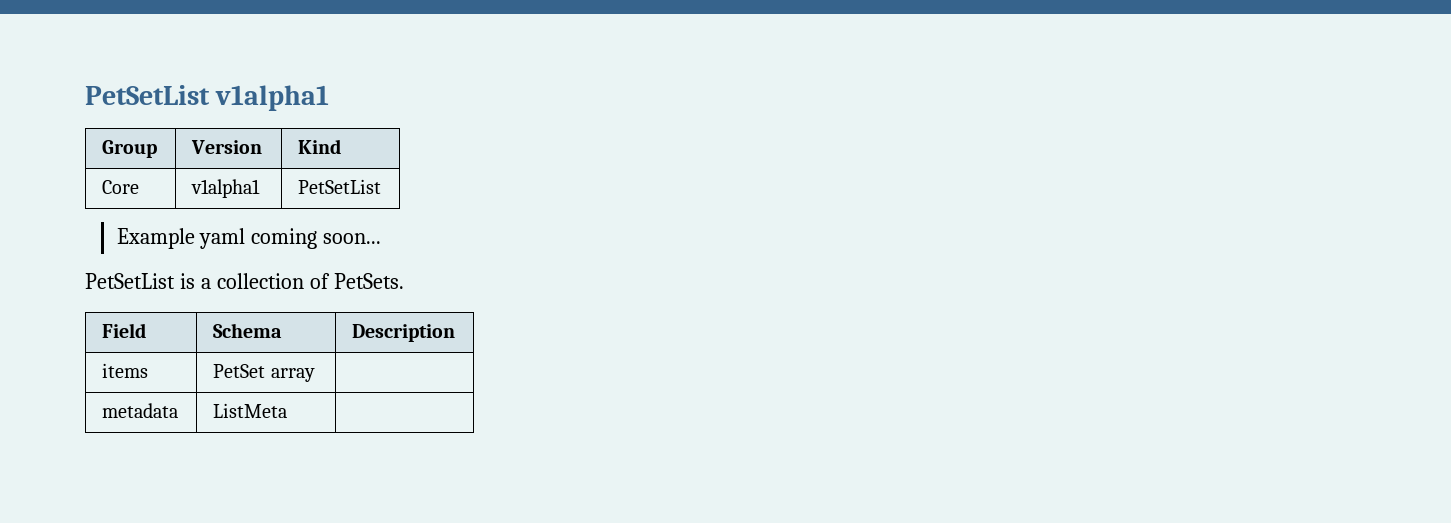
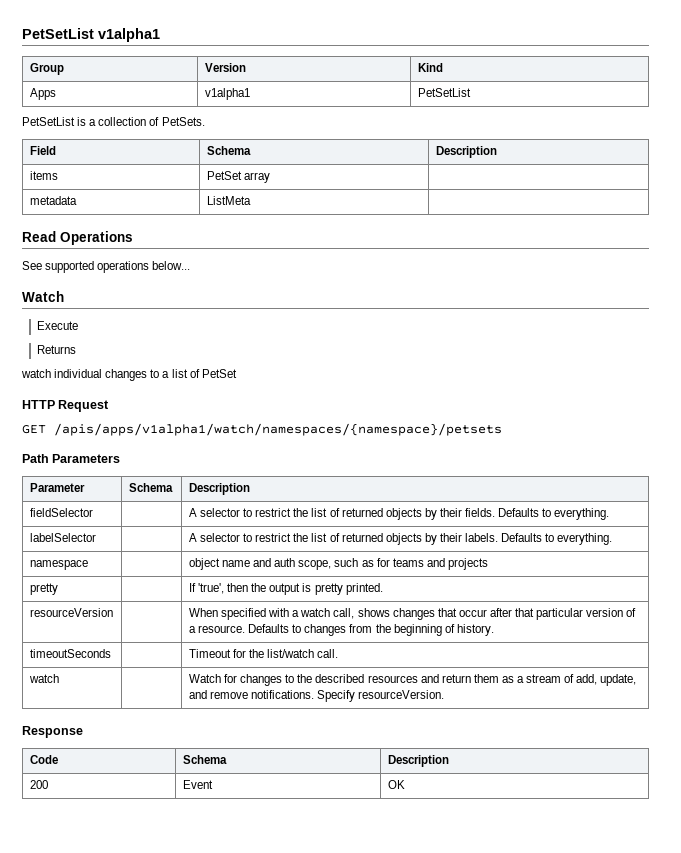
[102,180,140,194] Core -> [29,88,56,100] Apps
[116,228,382,249] // Example yaml coming soon... -> (471, 92) none
(288, 410) none -> [22,231,133,245] [22,261,191,273] [22,291,64,302] [36,321,78,330] [36,345,76,354] [21,369,237,381] [22,400,110,412] [22,423,502,436] [22,454,121,463] [29,483,85,492] [128,483,173,492] [188,483,250,495] [29,508,93,517] [188,508,610,520] [29,533,96,542] [188,533,613,545] [29,560,88,570] [188,558,488,570] [29,583,58,595] [188,583,383,595] [29,608,113,617] [188,608,637,620] [188,624,494,636] [29,649,111,658] [188,649,339,658] [28,674,59,683] [188,674,637,686] [188,690,445,702] [22,726,83,738] [29,755,58,764] [182,755,227,764] [387,755,449,767] [29,780,48,789] [182,780,213,789] [387,780,405,789] // Read Operations // See supported operations below... // Watch // Execute // Returns // watch individual changes to a list of PetSet // HTTP Request // GET /apis/apps/v1alpha1/watch/namespaces/{namespace}/petsets // Path Parameters // Parameter | Schema | Description // fieldSelector | | A selector to restrict the list of returned objects by their fields. Defaults to everything. // labelSelector | | A selector to restrict the list of returned objects by their labels. Defaults to everything. // namespace | | object name and auth scope, such as for teams and projects // pretty | | If 'true', then the output is pretty printed. // resourceVersion | | When specified with a watch call, shows changes that occur after that particular version of a resource. Defaults to changes from the beginning of history. // timeoutSeconds | | Timeout for the list/watch call. // watch | | Watch for changes to the described resources and return them as a stream of add, update, and remove notifications. Specify resourceVersion. // Response // Code | Schema | Description // 200 | Event | OK

